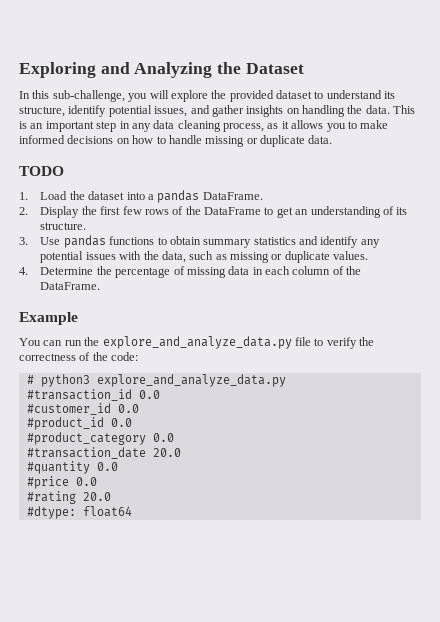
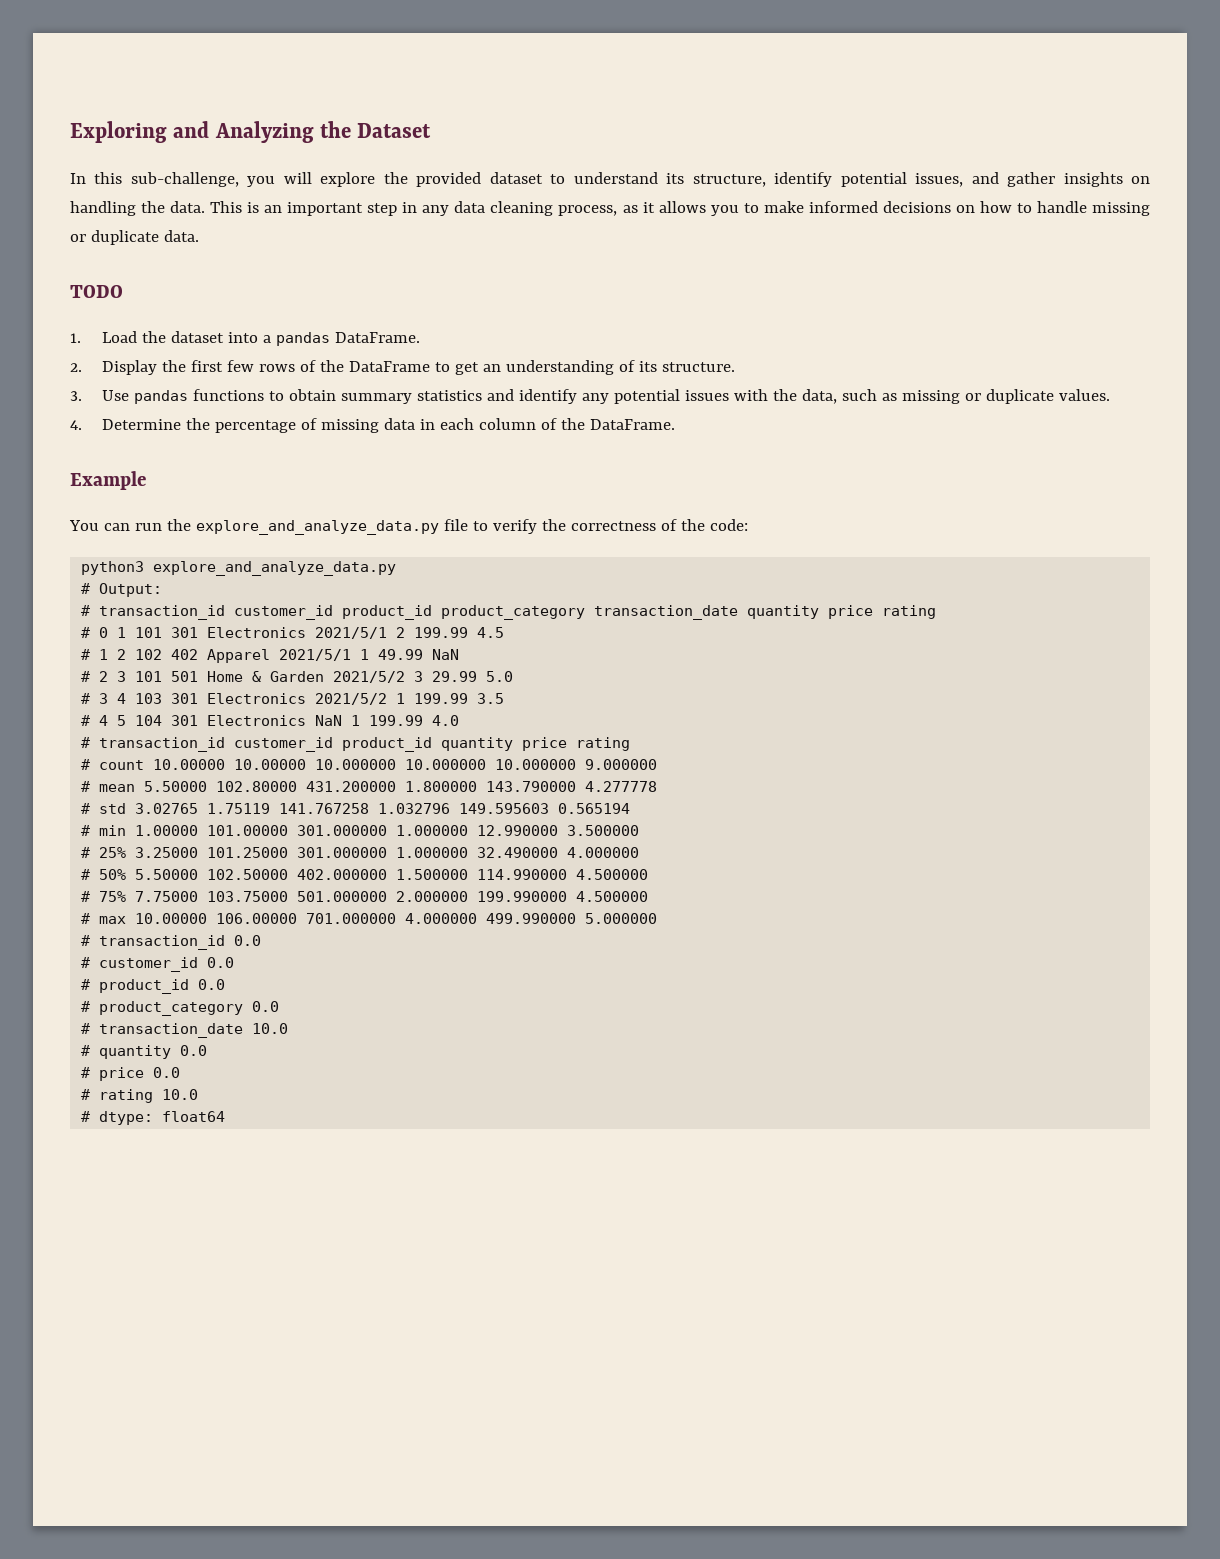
[26,375,34,384] # -> (748, 525) none
[26,389,160,401] [26,403,139,415] [26,417,132,430] [26,432,174,445] [26,447,181,459] [26,461,118,474] [26,476,97,489] [26,491,111,504] [26,506,76,519] #transaction_id 0.0 // #customer_id 0.0 // #product_id 0.0 // #product_category 0.0 // #transaction_date 20.0 // #quantity 0.0 // #price 0.0 // #rating 20.0 // #dtype: -> [81,583,163,597] [81,605,937,620] [81,627,505,639] [81,649,460,663] [81,671,514,683] [81,693,505,705] [81,715,460,726] [81,737,631,752] [81,759,658,770] [81,781,658,792] [81,803,631,814] [81,825,640,836] [81,847,640,858] [81,869,649,880] [81,891,649,902] [81,913,658,924] [81,935,262,950] [81,957,235,972] [81,979,226,994] [81,1001,280,1016] [81,1023,289,1038] [81,1045,208,1059] [81,1067,181,1081] [81,1089,199,1103] [81,1111,154,1125] # Output: // # transaction_id customer_id product_id product_category transaction_date quantity price rating // # 0 1 101 301 Electronics 2021/5/1 2 199.99 4.5 // # 1 2 102 402 Apparel 2021/5/1 1 49.99 NaN // # 2 3 101 501 Home & Garden 2021/5/2 3 29.99 5.0 // # 3 4 103 301 Electronics 2021/5/2 1 199.99 3.5 // # 4 5 104 301 Electronics NaN 1 199.99 4.0 // # transaction_id customer_id product_id quantity price rating // # count 10.00000 10.00000 10.000000 10.000000 10.000000 9.000000 // # mean 5.50000 102.80000 431.200000 1.800000 143.790000 4.277778 // # std 3.02765 1.75119 141.767258 1.032796 149.595603 0.565194 // # min 1.00000 101.00000 301.000000 1.000000 12.990000 3.500000 // # 25% 3.25000 101.25000 301.000000 1.000000 32.490000 4.000000 // # 50% 5.50000 102.50000 402.000000 1.500000 114.990000 4.500000 // # 75% 7.75000 103.75000 501.000000 2.000000 199.990000 4.500000 // # max 10.00000 106.00000 701.000000 4.000000 499.990000 5.000000 // # transaction_id 0.0 // # customer_id 0.0 // # product_id 0.0 // # product_category 0.0 // # transaction_date 10.0 // # quantity 0.0 // # price 0.0 // # rating 10.0 // # dtype:

